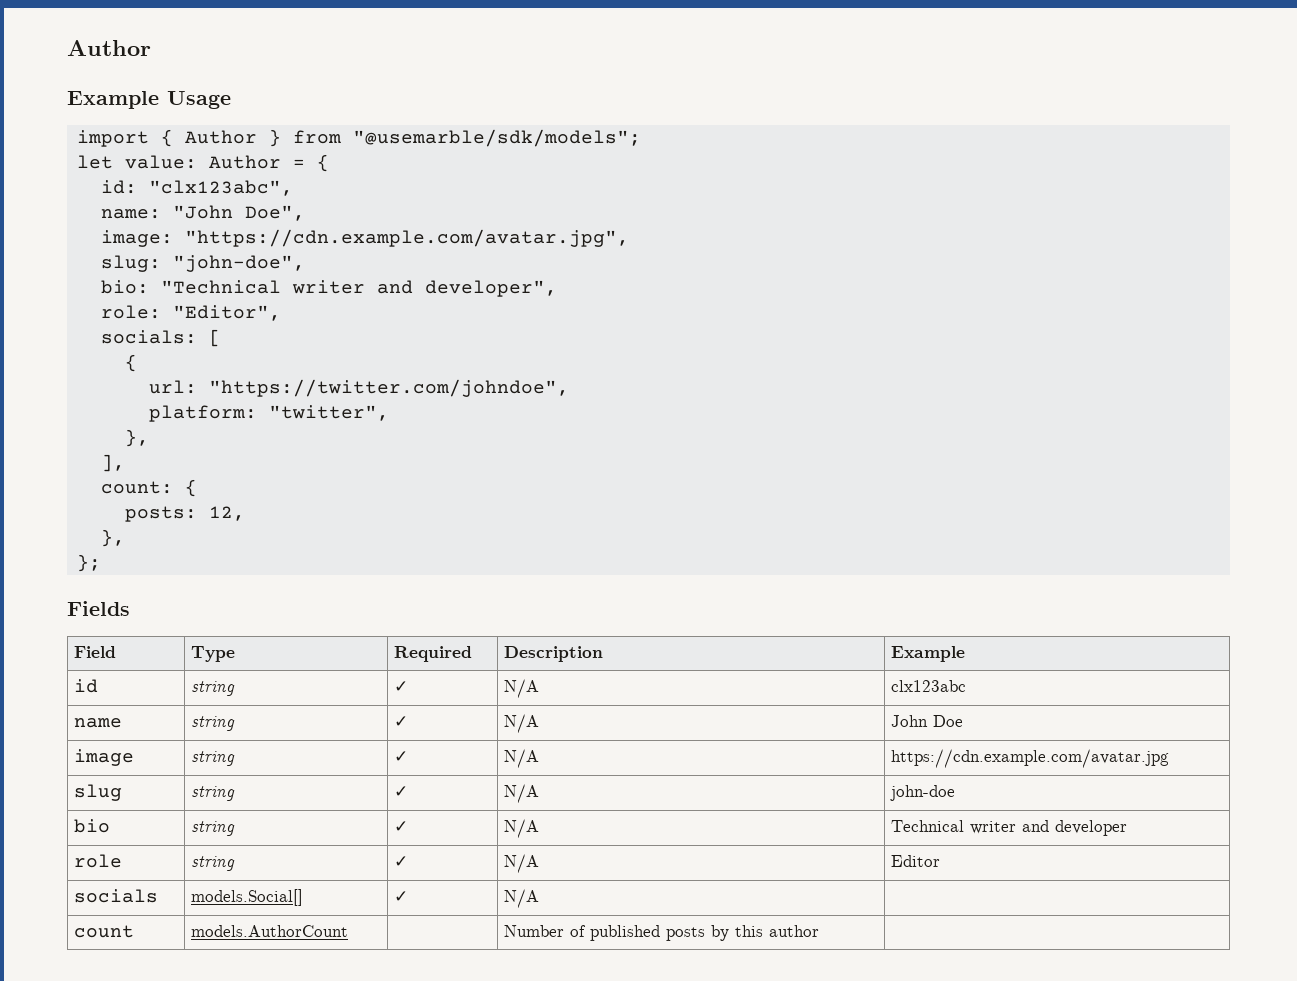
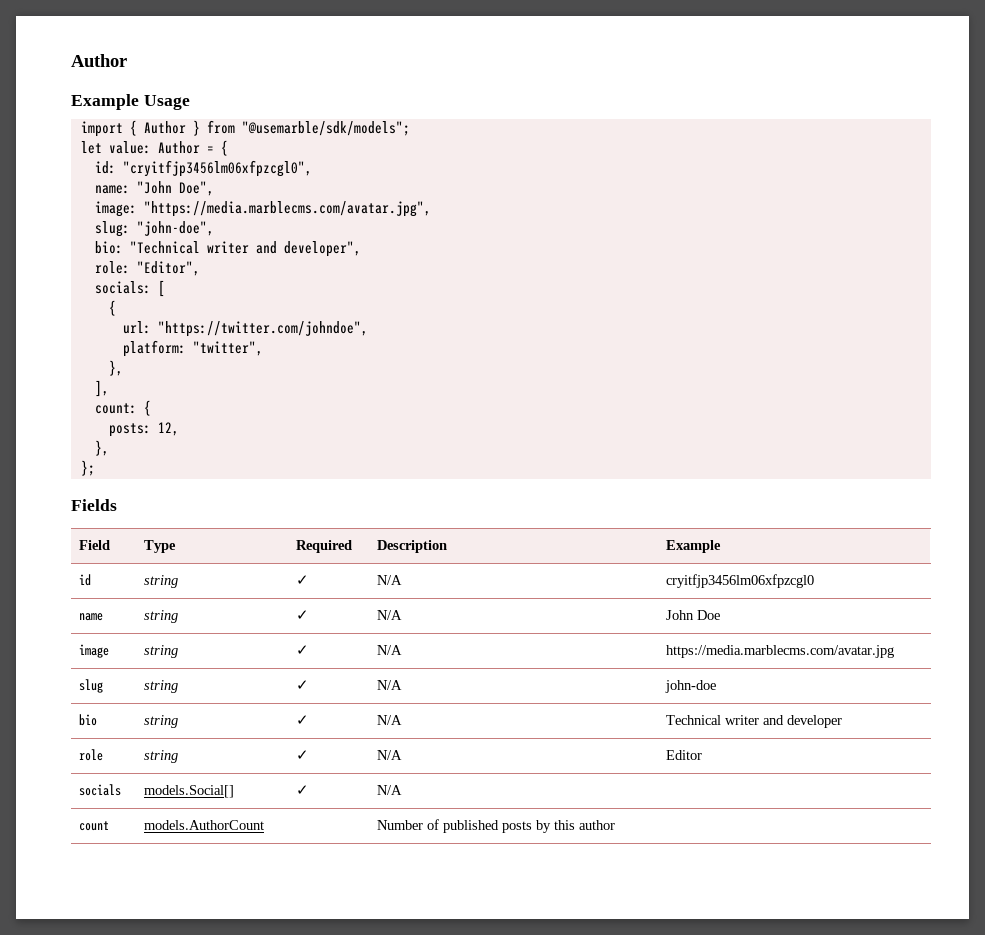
[148,180,293,196] "clx123abc", -> [122,160,312,177] "cryitfjp3456lm06xfpzcgl0",
[184,229,629,247] "https://cdn.example.com/avatar.jpg", -> [143,201,431,217] "https://media.marblecms.com/avatar.jpg",
[891,680,967,692] clx123abc -> [666,574,815,588] cryitfjp3456lm06xfpzcgl0
[891,749,1170,768] https://cdn.example.com/avatar.jpg -> [666,645,895,658] https://media.marblecms.com/avatar.jpg

